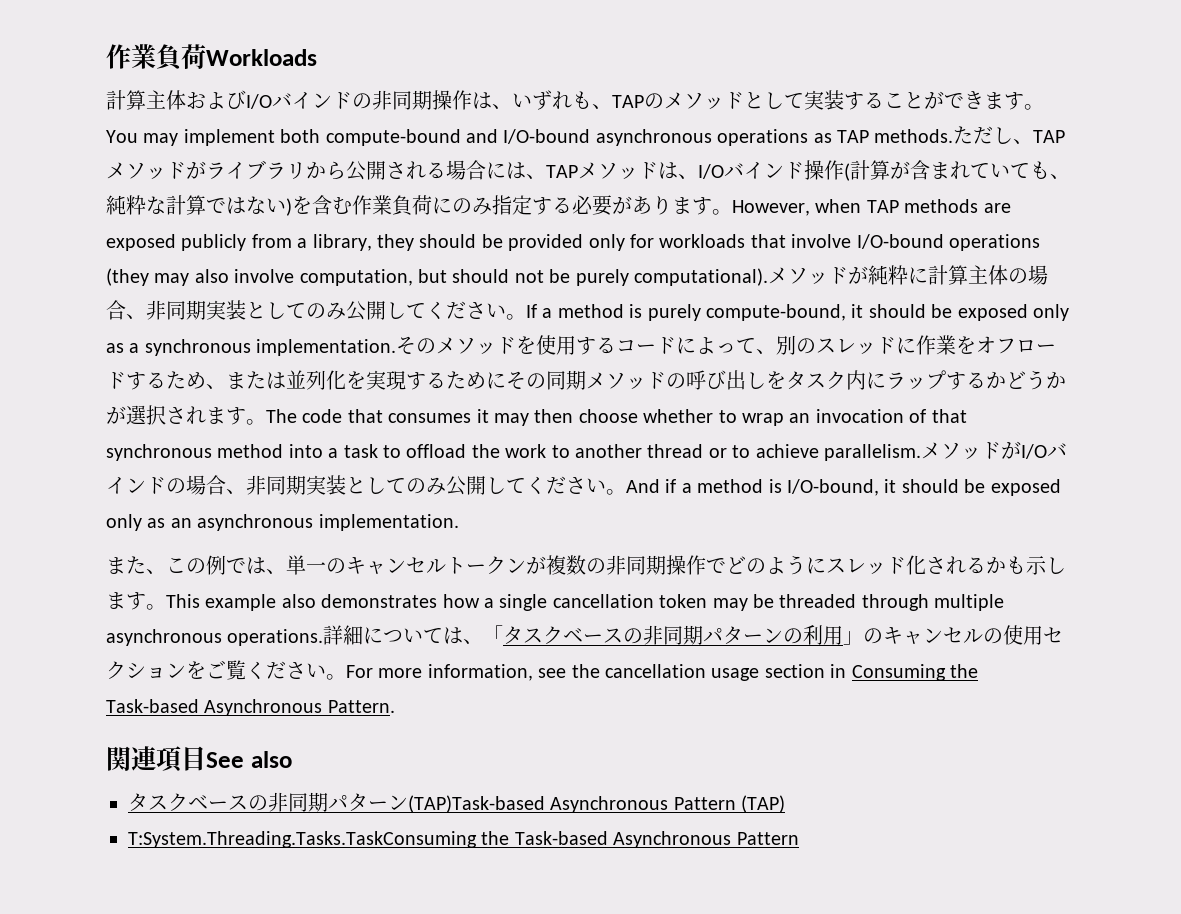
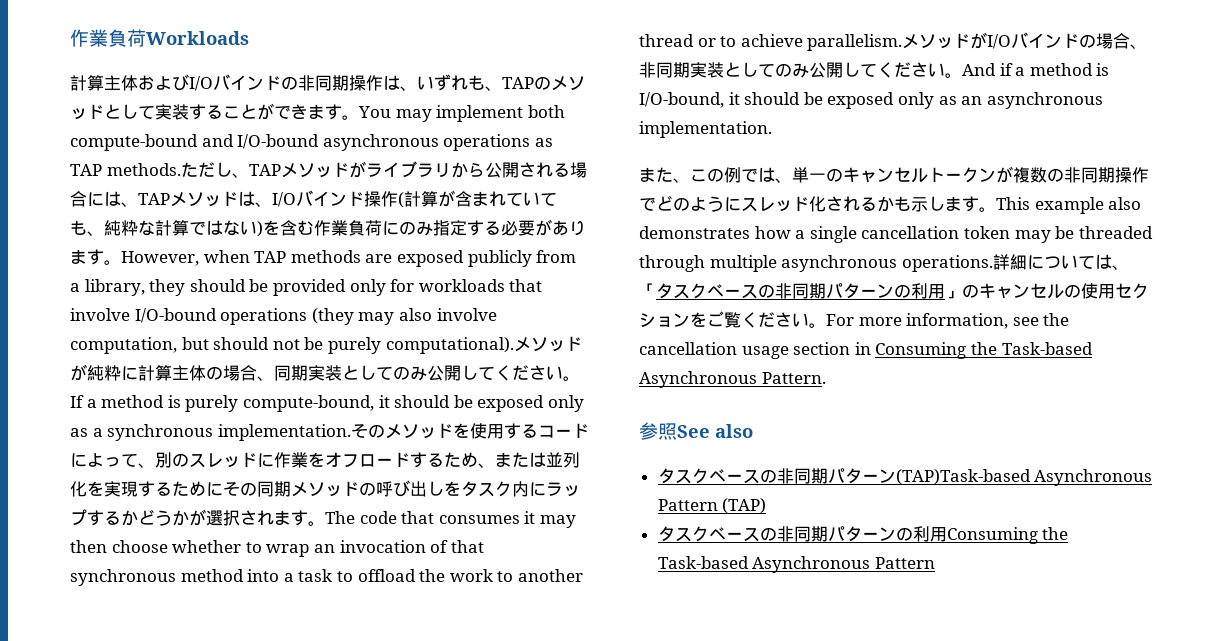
[146,300,166,320] 非 -> (274, 378) none
[106,746,206,772] 関連項目 -> [639,422,677,440] 参照
[128,831,477,848] T:System.Threading.Tasks.TaskConsuming -> [657,526,1038,544] タスクベースの非同期パターンの利用Consuming

